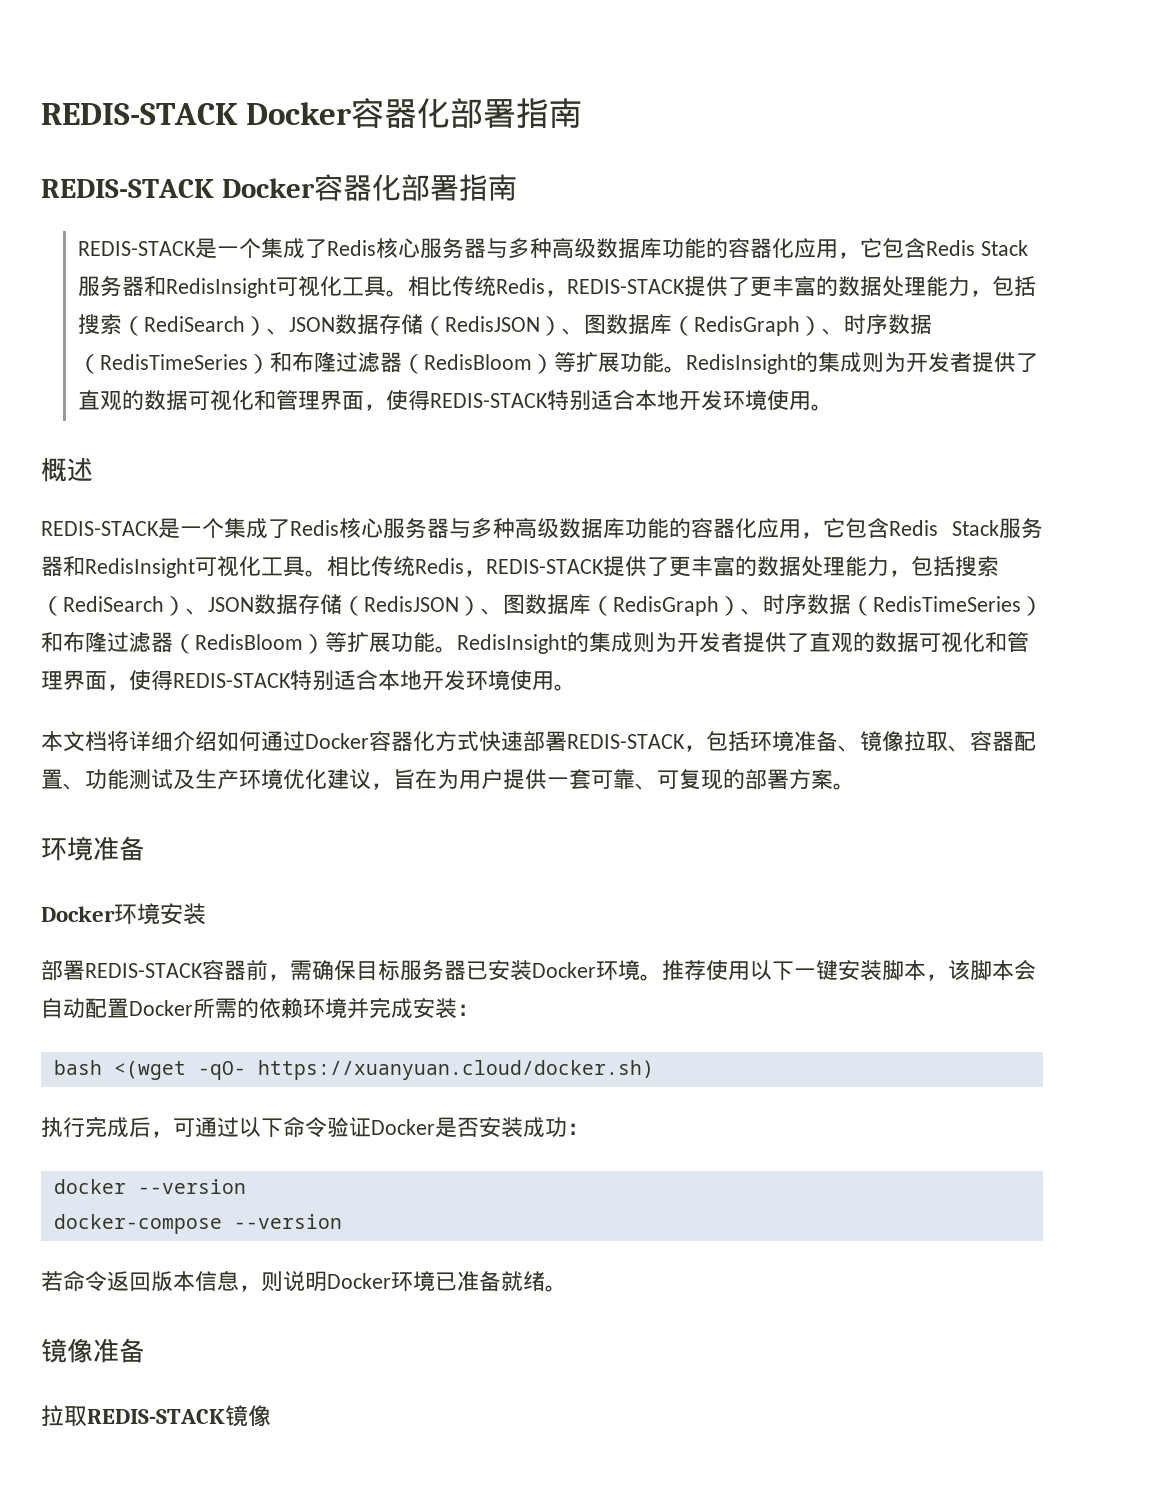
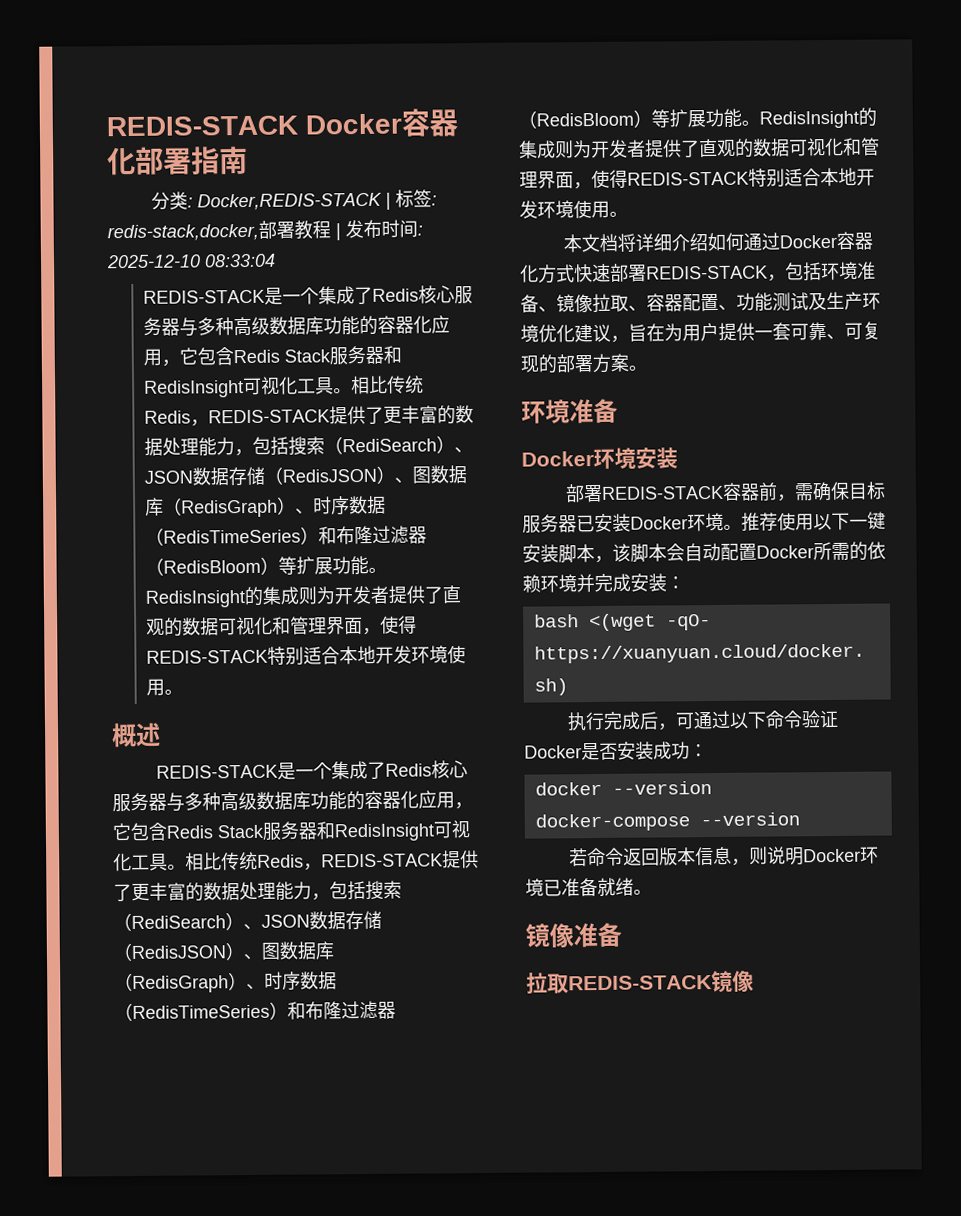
[41,98,582,128] [41,174,517,201] REDIS-STACK Docker容器化部署指南 // REDIS-STACK Docker容器化部署指南 -> [106,108,458,137] [107,145,248,176] [150,189,437,211] [107,219,423,242] [106,253,276,269] REDIS-STACK Docker容器化部署指南 // 分类: Docker,REDIS-STACK | 标签: redis-stack,docker,部署教程 | 发布时间: 2025-12-10 08:33:04

